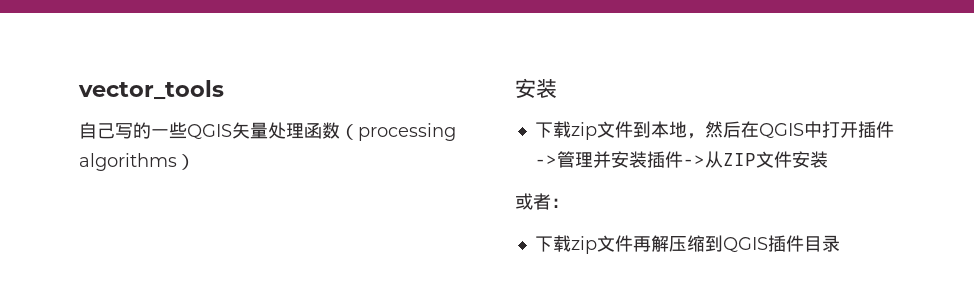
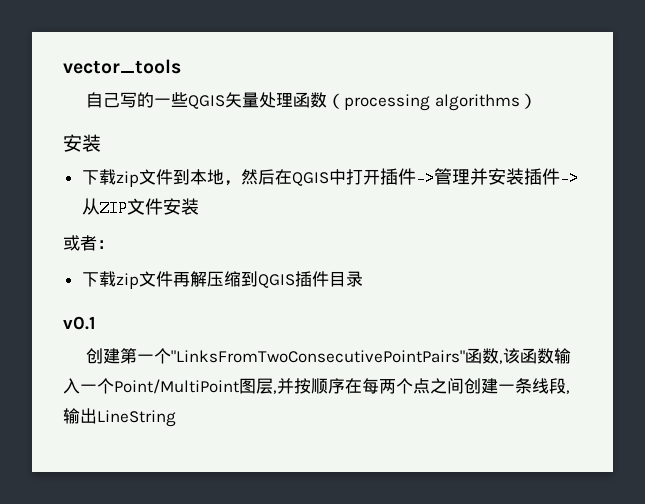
(840, 243) none -> [63,316,96,330] [86,348,572,364] [63,378,570,394] [63,408,176,427] // v0.1 // 创建第一个"LinksFromTwoConsecutivePointPairs"函数,该函数输入一个Point/MultiPoint图层,并按顺序在每两个点之间创建一条线段,输出LineString

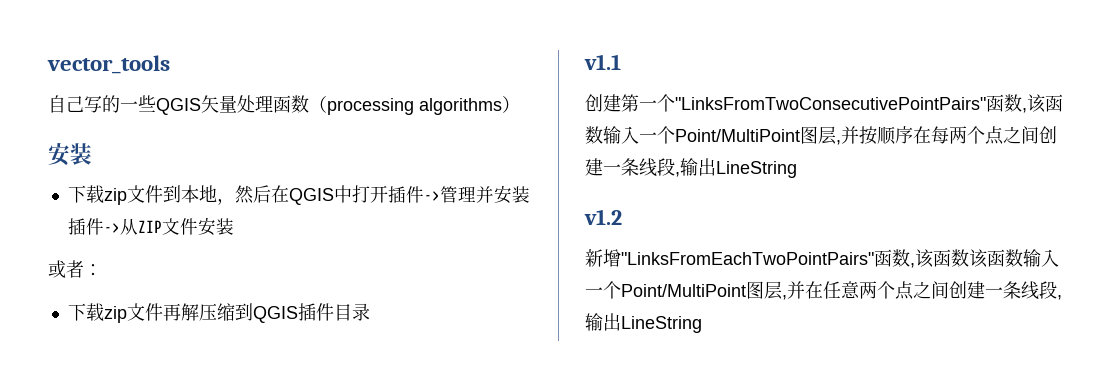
[63,316,96,330] v0.1 -> [584,54,621,70] v1.1
(176, 418) none -> [584,209,622,225] [585,249,1059,268] [585,281,1062,300] [585,313,702,333] // v1.2 // 新增"LinksFromEachTwoPointPairs"函数,该函数该函数输入一个Point/MultiPoint图层,并在任意两个点之间创建一条线段,输出LineString

